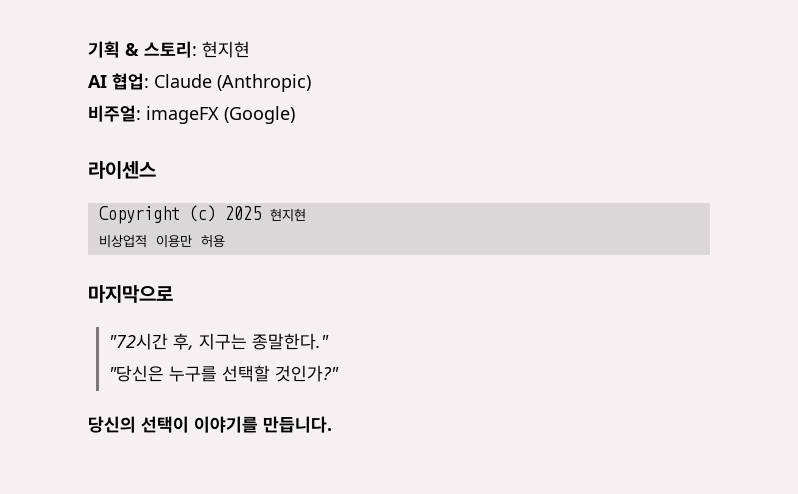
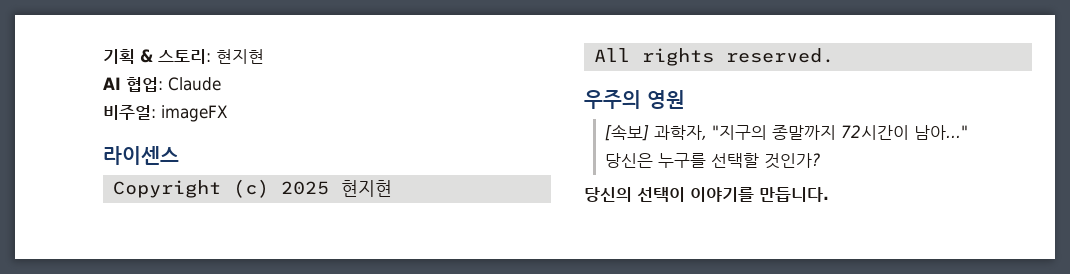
[217,74,311,92] (Anthropic) -> (221, 84) none
[224,106,295,124] (Google) -> (227, 113) none
[98,234,225,248] [88,285,173,303] [109,333,330,350] [109,365,165,382] 비상업적 이용만 허용 // 마지막으로 // "72시간 후, 지구는 종말한다." // "당신은 -> [594,48,835,66] [584,90,685,109] [605,124,969,141] [605,153,654,168] All rights reserved. // 우주의 영원 // [속보] 과학자, "지구의 종말까지 72시간이 남아..." // 당신은
[275,365,340,382] 것인가?" -> [764,153,821,169] 것인가?

